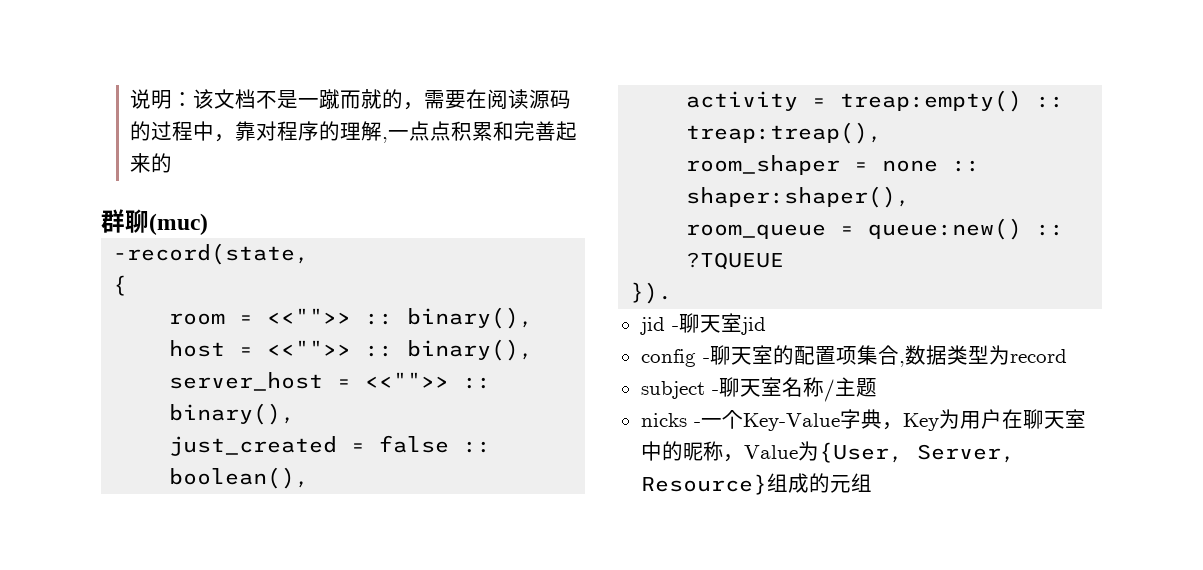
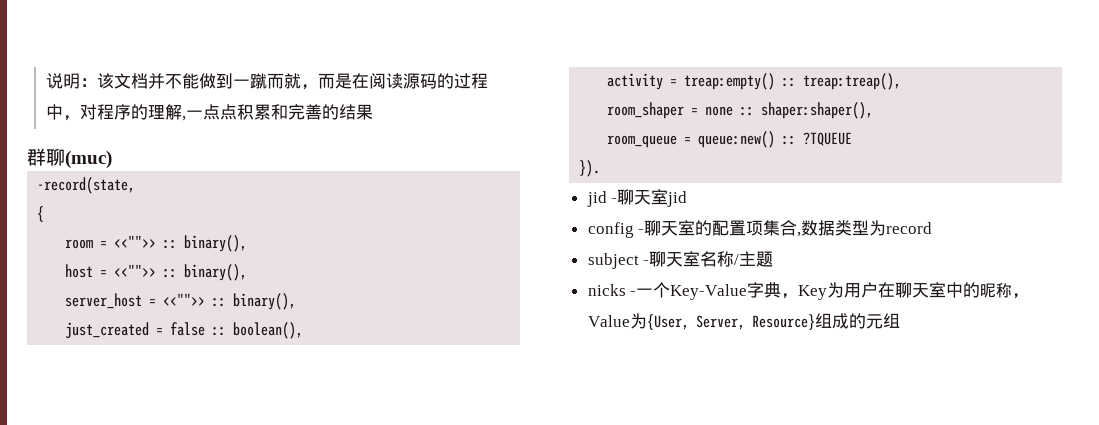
[256,89,467,110] 不是一蹴而就的，需要 -> [147,73,352,90] 并不能做到一蹴而就，而是
[235,121,257,141] 靠 -> (80, 118) none
[556,121,578,141] [130,153,173,173] 起来的 -> [321,104,373,120] 的结果

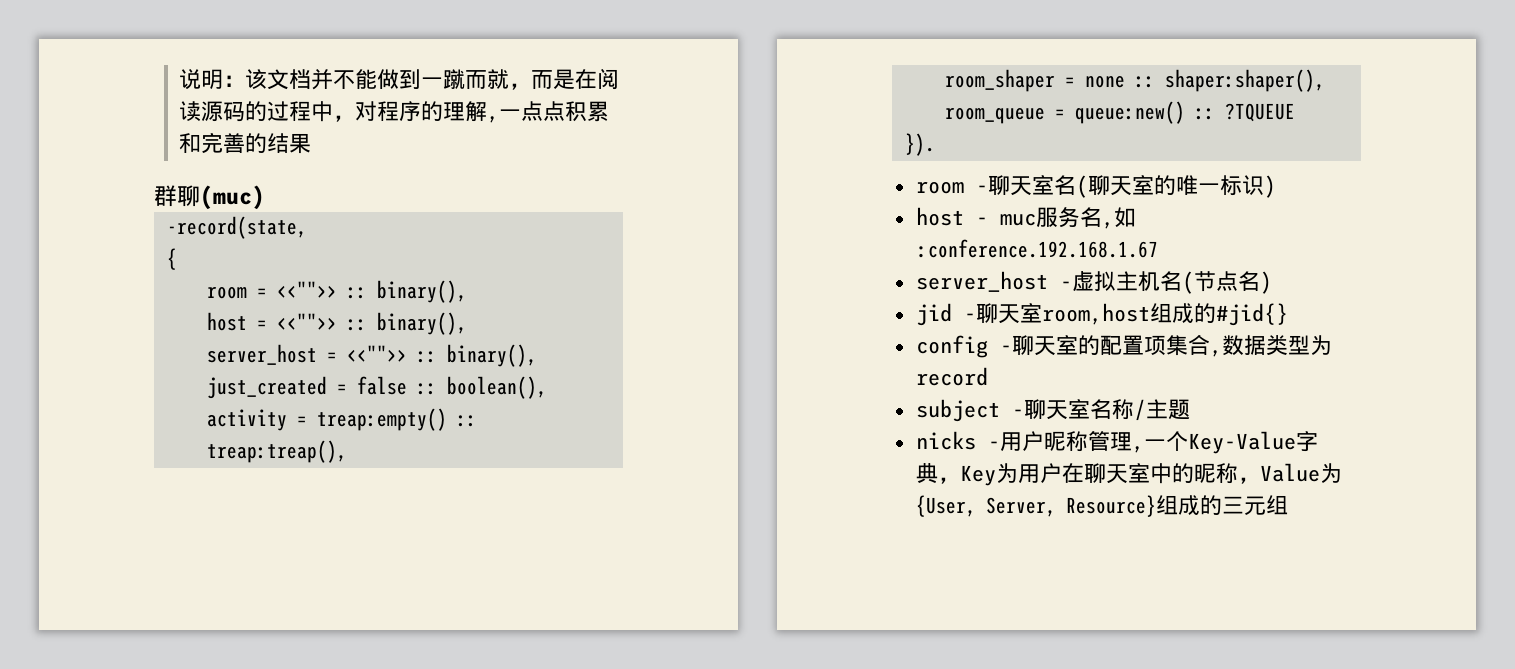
(601, 168) none -> [915,175,1276,198] [915,207,1136,229] [915,239,1158,258] [915,271,1272,294] // room -聊天室名(聊天室的唯一标识) // host - muc服务名,如:conference.192.168.1.67 // server_host -虚拟主机名(节点名)
[667,191,688,207] jid -> [1041,303,1288,326] room,host组成的#jid{}
(637, 293) none -> [999,431,1144,453] 用户昵称管理,
(866, 321) none -> [1221,496,1244,514] 三

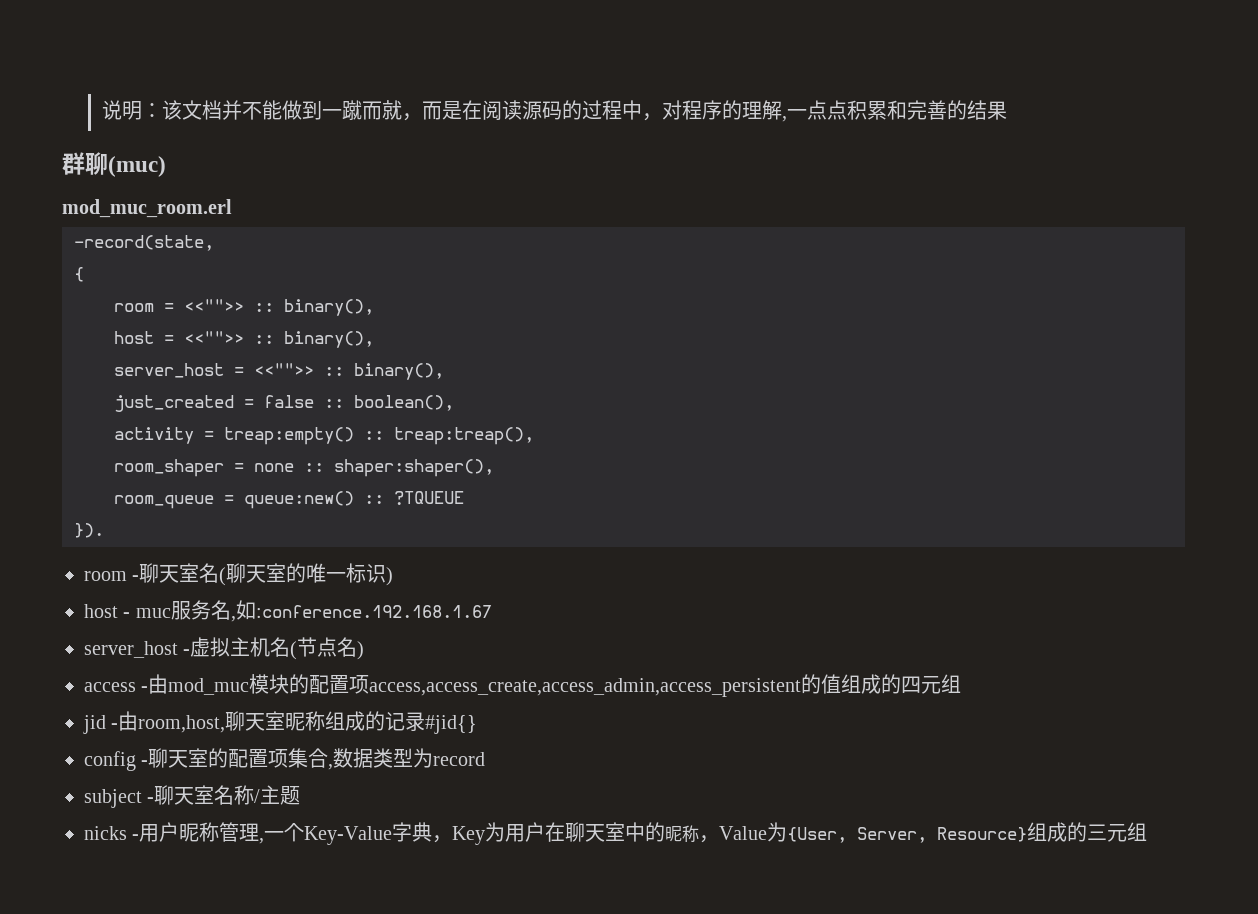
(265, 197) none -> [62,199,232,218] // mod_muc_room.erl
[915,303,1216,326] jid -聊天室room,host组成的 -> [84,674,962,697] [83,711,426,734] access -由mod_muc模块的配置项access,access_create,access_admin,access_persistent的值组成的四元组 // jid -由room,host,聊天室昵称组成的记录

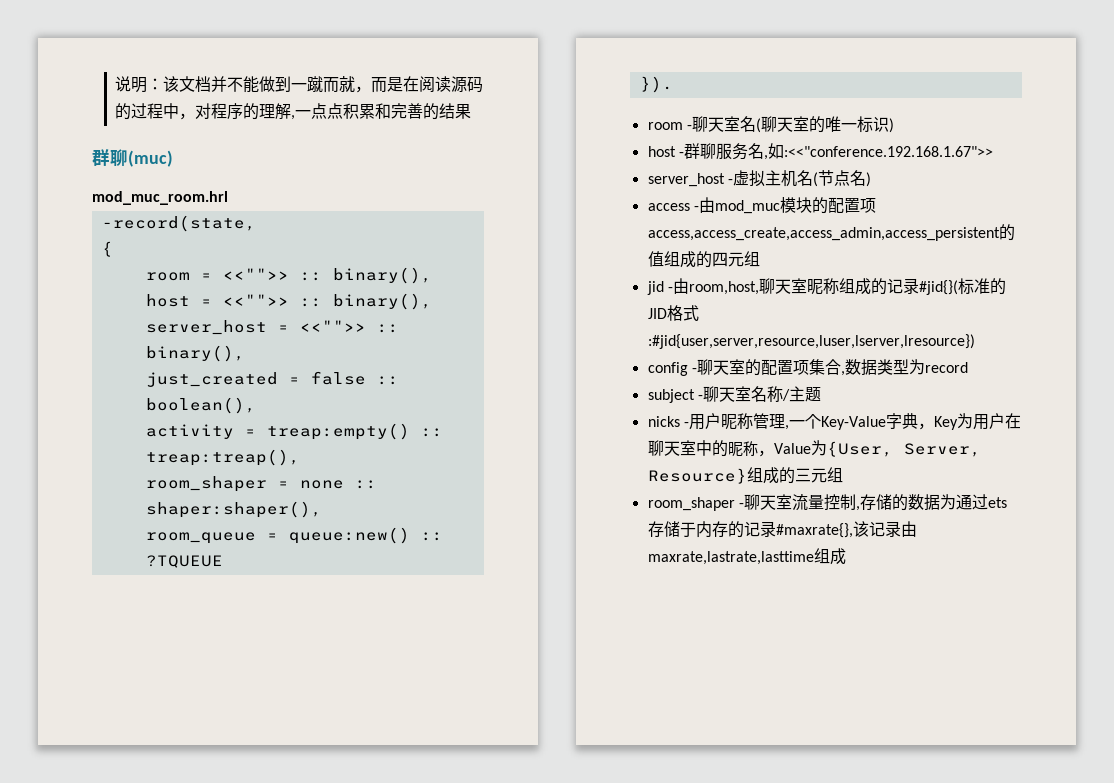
[62,199,232,218] mod_muc_room.erl -> [92,191,228,205] mod_muc_room.hrl
[135,608,171,618] muc -> [683,143,716,159] 群聊
[255,605,492,618] :conference.192.168.1.67 -> [783,146,993,157] :<<"conference.192.168.1.67">>
[425,715,478,734] #jid{} -> [918,278,1006,295] [647,305,699,321] [647,334,975,349] #jid{}(标准的JID格式:#jid{user,server,resource,luser,lserver,lresource})
(1148, 831) none -> [647,494,1007,511] [647,521,917,538] [647,548,846,565] // room_shaper -聊天室流量控制,存储的数据为通过ets存储于内存的记录#maxrate{},该记录由maxrate,lastrate,lasttime组成

